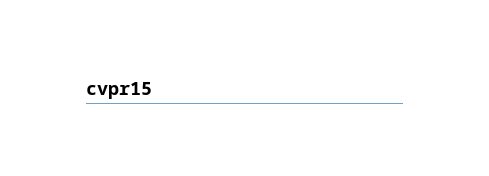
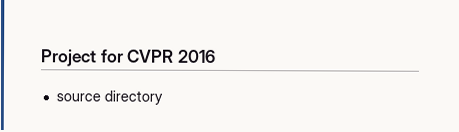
[86,82,152,99] cvpr15 -> [40,49,216,67] [55,90,163,105] Project for CVPR 2016 // source directory

